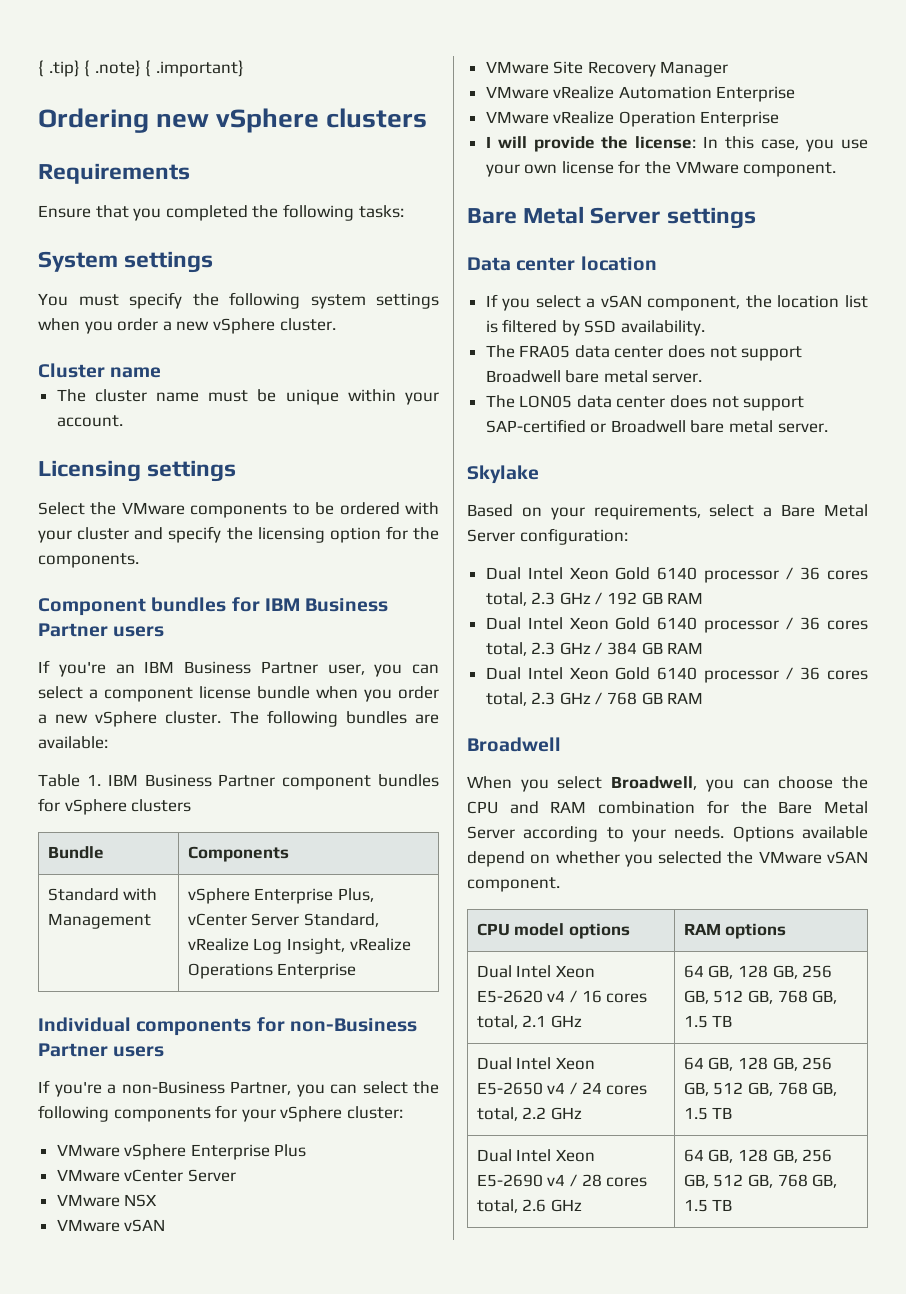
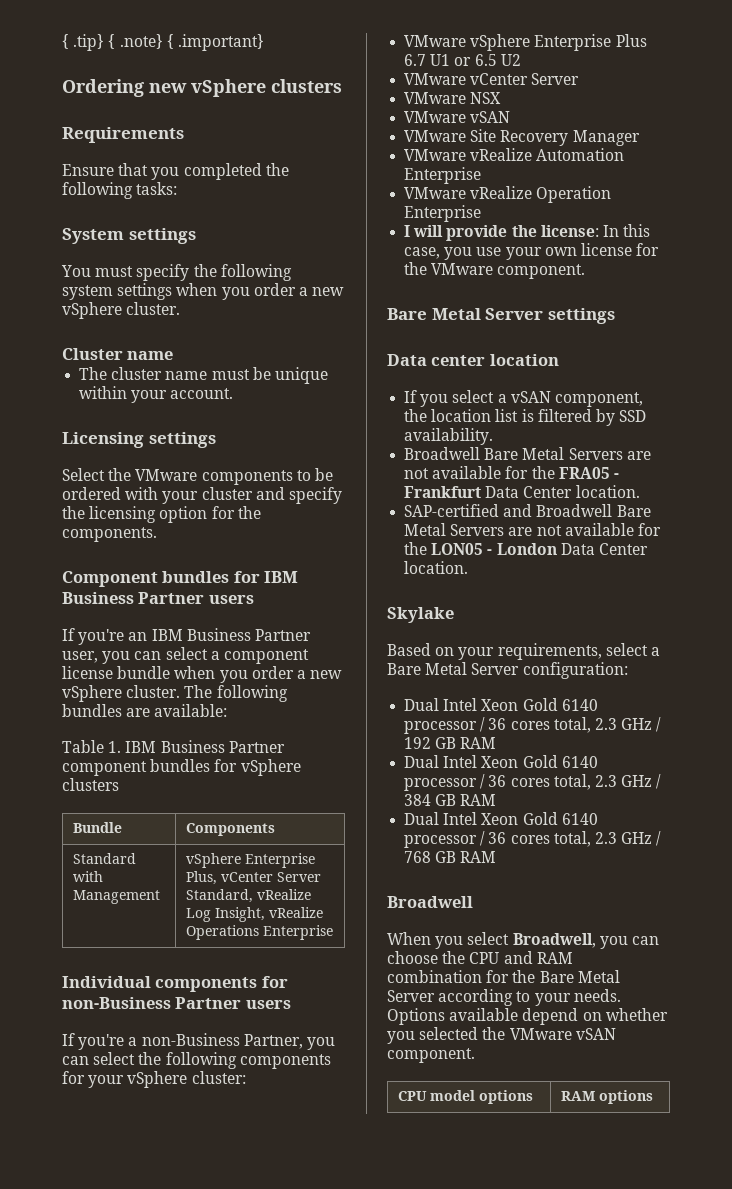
(307, 1150) none -> [404,54,521,66] 6.7 U1 or 6.5 U2
[485,345,803,361] [485,370,703,383] [485,395,805,411] [485,419,828,433] The FRA05 data center does not support Broadwell bare metal server. // The LON05 data center does not support SAP-certified or Broadwell bare metal server. -> [404,447,651,460] [404,466,619,479] [404,485,640,498] [404,504,651,517] [404,523,661,536] [404,542,648,555] [404,561,469,574] Broadwell Bare Metal Servers are not available for the FRA05 - Frankfurt Data Center location. // SAP-certified and Broadwell Bare Metal Servers are not available for the LON05 - London Data Center location.
[476,965,596,978] [476,990,648,1003] [476,1015,583,1029] [683,965,833,979] [683,990,838,1004] [683,1015,733,1028] [476,1057,596,1070] [476,1082,648,1095] [476,1107,583,1121] [683,1057,833,1071] [683,1082,838,1096] [683,1107,733,1120] [476,1149,596,1162] [476,1174,648,1187] [476,1199,583,1213] [683,1149,833,1163] [683,1174,838,1188] [683,1199,733,1212] // Dual Intel Xeon E5-2620 v4 / 16 cores total, 2.1 GHz | 64 GB, 128 GB, 256 GB, 512 GB, 768 GB, 1.5 TB // Dual Intel Xeon E5-2650 v4 / 24 cores total, 2.2 GHz | 64 GB, 128 GB, 256 GB, 512 GB, 768 GB, 1.5 TB // Dual Intel Xeon E5-2690 v4 / 28 cores total, 2.6 GHz | 64 GB, 128 GB, 256 GB, 512 GB, 768 GB, 1.5 TB -> (653, 1097) none

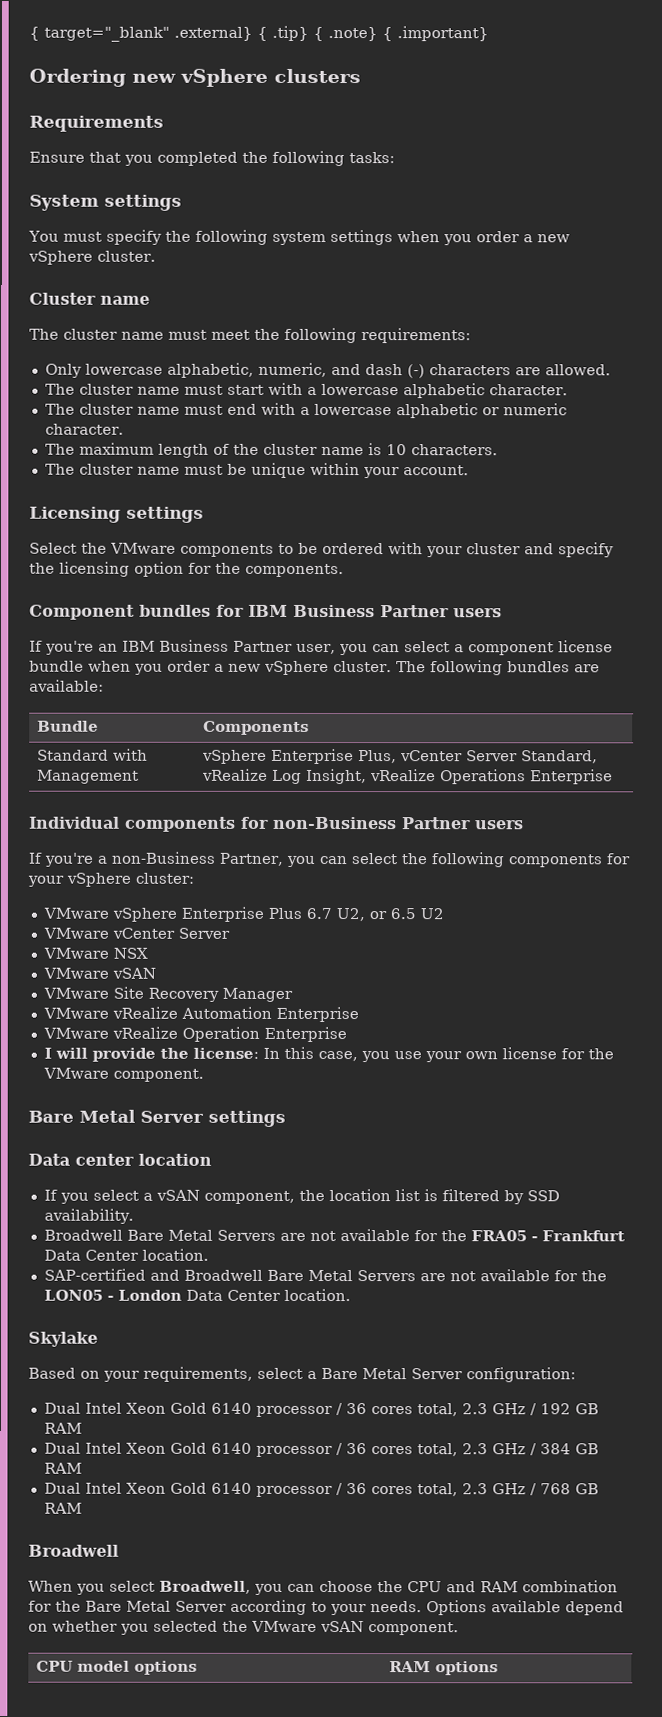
[62,34,69,49] { -> [29,26,268,42] { target="_blank" .external} {
(174, 355) none -> [29,327,471,344] [44,362,611,379] [44,382,568,399] [44,402,567,419] [44,423,124,435] [44,442,498,458] // The cluster name must meet the following requirements: // Only lowercase alphabetic, numeric, and dash (-) characters are allowed. // The cluster name must start with a lowercase alphabetic character. // The cluster name must end with a lowercase alphabetic or numeric character. // The maximum length of the cluster name is 10 characters.
[62,740,285,753] [62,759,301,776] [62,778,119,791] // Table 1. IBM Business Partner component bundles for vSphere clusters -> (104, 685) none
[430,54,451,66] U1 -> [335,908,365,922] U2,

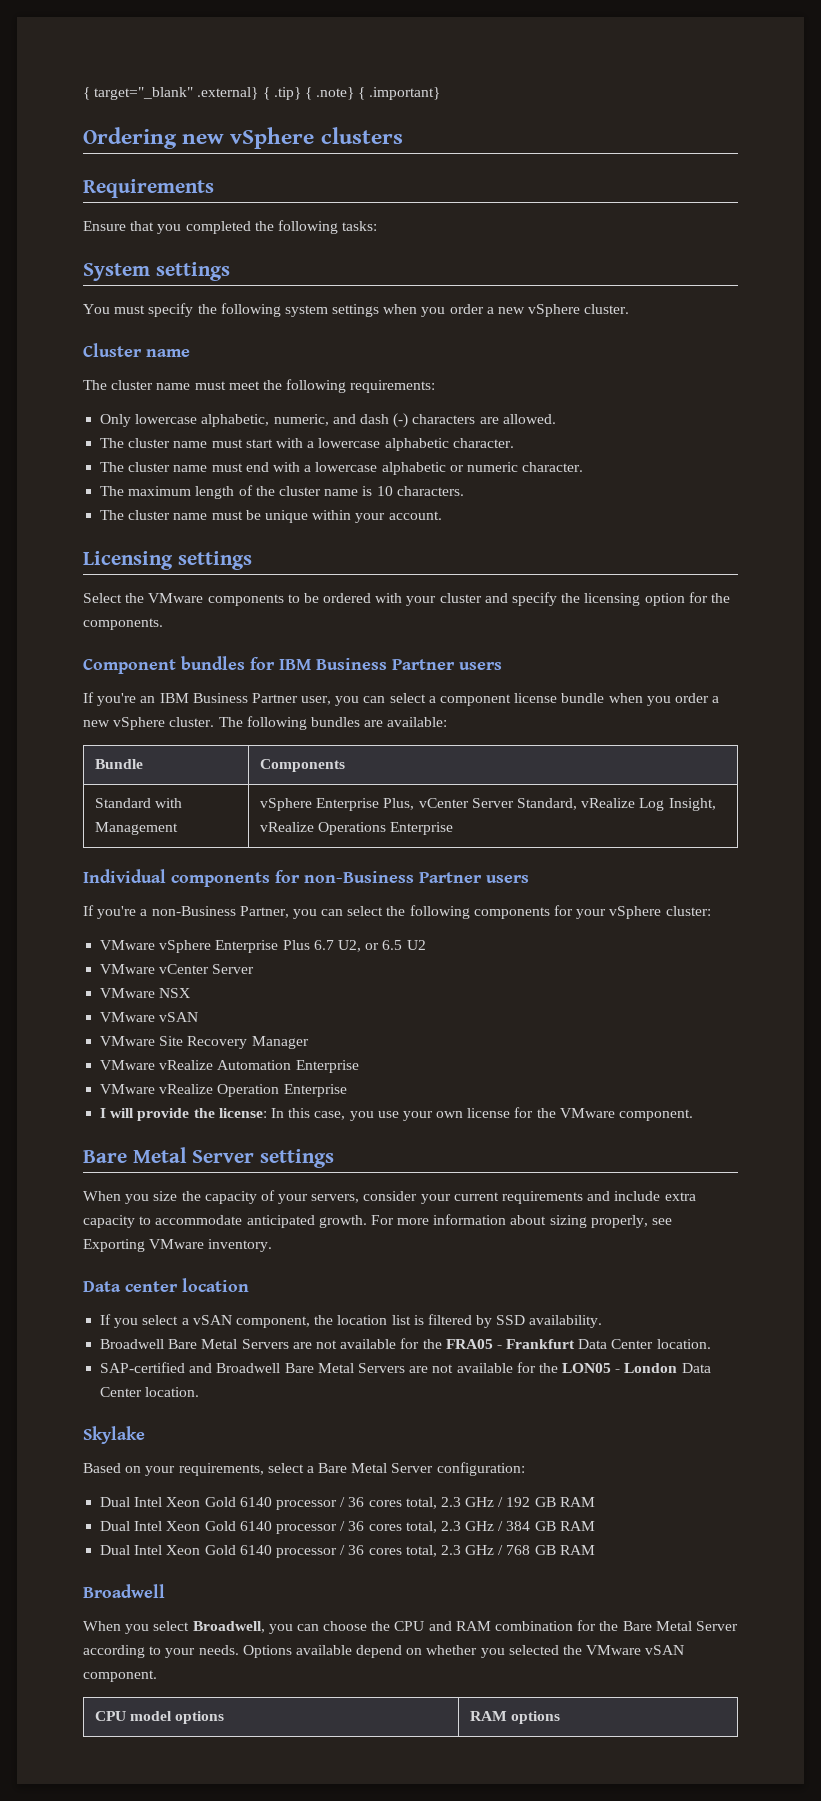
(286, 1118) none -> [83,1190,696,1204] [83,1214,673,1228] [83,1239,273,1252] // When you size the capacity of your servers, consider your current requirements and include extra capacity to accommodate anticipated growth. For more information about sizing properly, see Exporting VMware inventory.

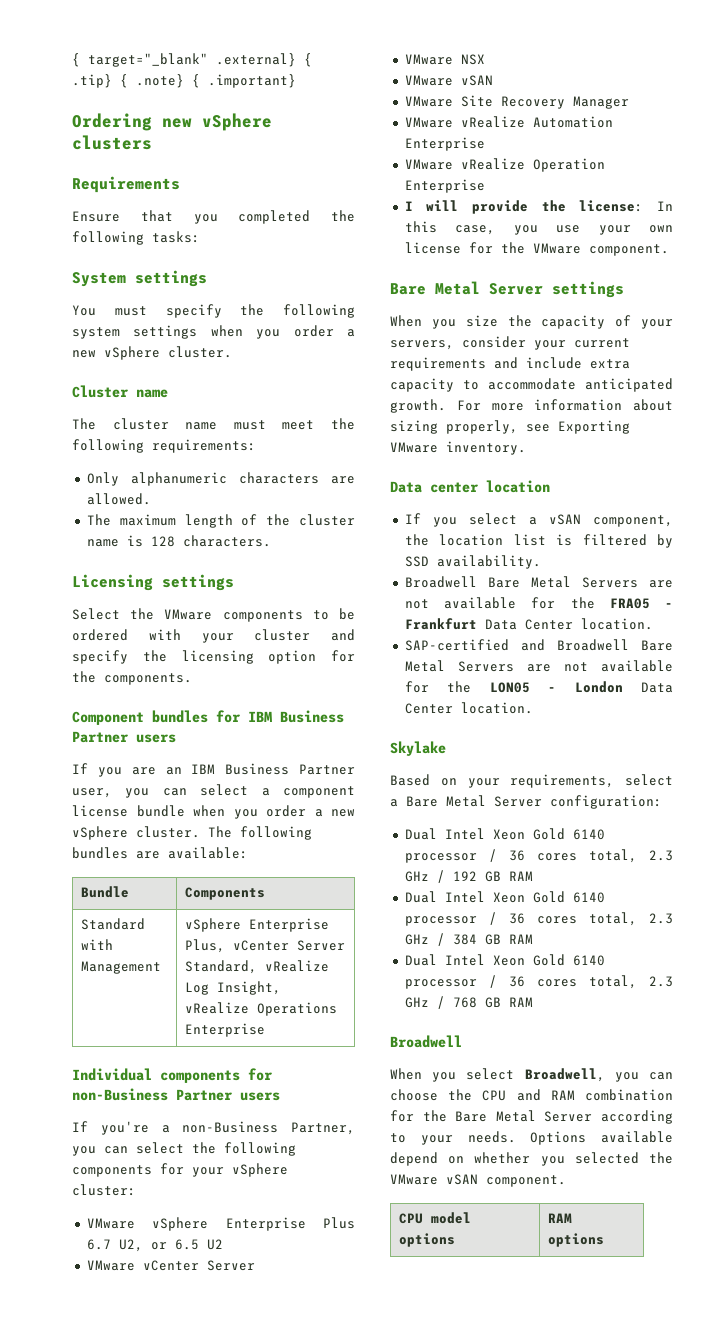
[135,413,556,428] [100,438,514,451] [100,462,584,475] lowercase alphabetic, numeric, and dash (-) characters are allowed. // The cluster name must start with a lowercase alphabetic character. // The cluster name must end with a lowercase alphabetic or numeric character. -> [130,472,355,486] [86,493,151,505] alphanumeric characters are allowed.
[376,486,393,496] 10 -> [150,536,175,547] 128
[100,510,442,523] // The cluster name must be unique within your account. -> (271, 541) none
[97,693,137,706] you're -> [97,767,156,777] you are

